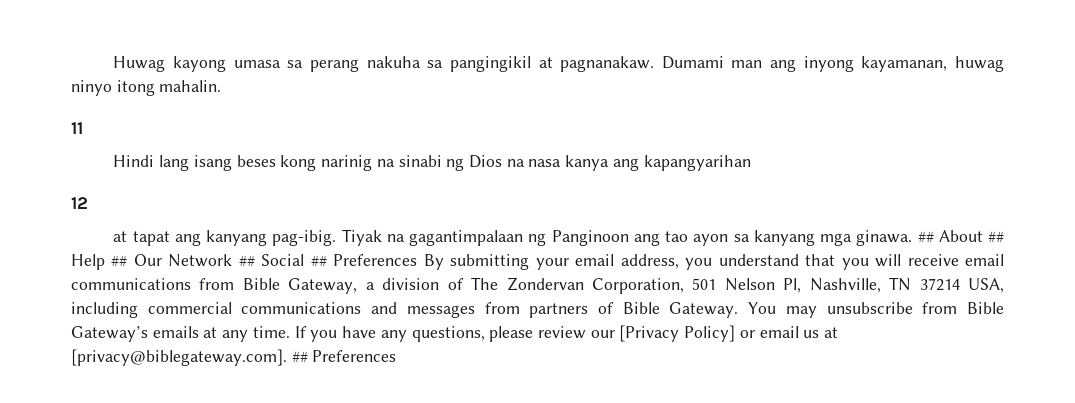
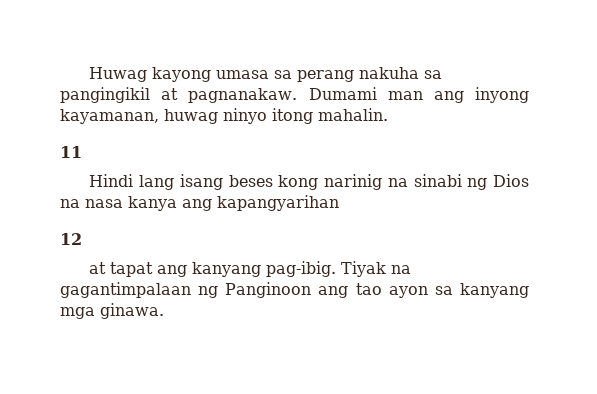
[917,230,1004,243] [71,254,1005,270] [71,277,1004,294] [71,302,1004,318] [71,325,839,342] [71,349,397,366] ## About ## Help ## Our Network ## Social ## Preferences By submitting your email address, you understand that you will receive email communications from Bible Gateway, a division of The Zondervan Corporation, 501 Nelson Pl, Nashville, TN 37214 USA, including commercial communications and messages from partners of Bible Gateway. You may unsubscribe from Bible Gateway’s emails at any time. If you have any questions, please review our [Privacy Policy] or email us at [privacy@biblegateway.com]. ## Preferences -> (164, 311) none

